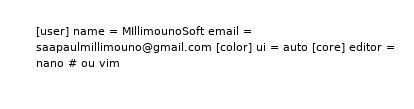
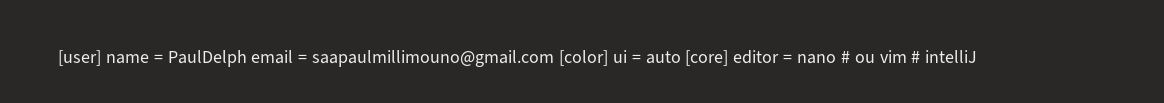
[122,26,205,35] MIllimounoSoft -> [167,50,247,67] PaulDelph
(120, 63) none -> [911,50,978,63] # intelliJ

